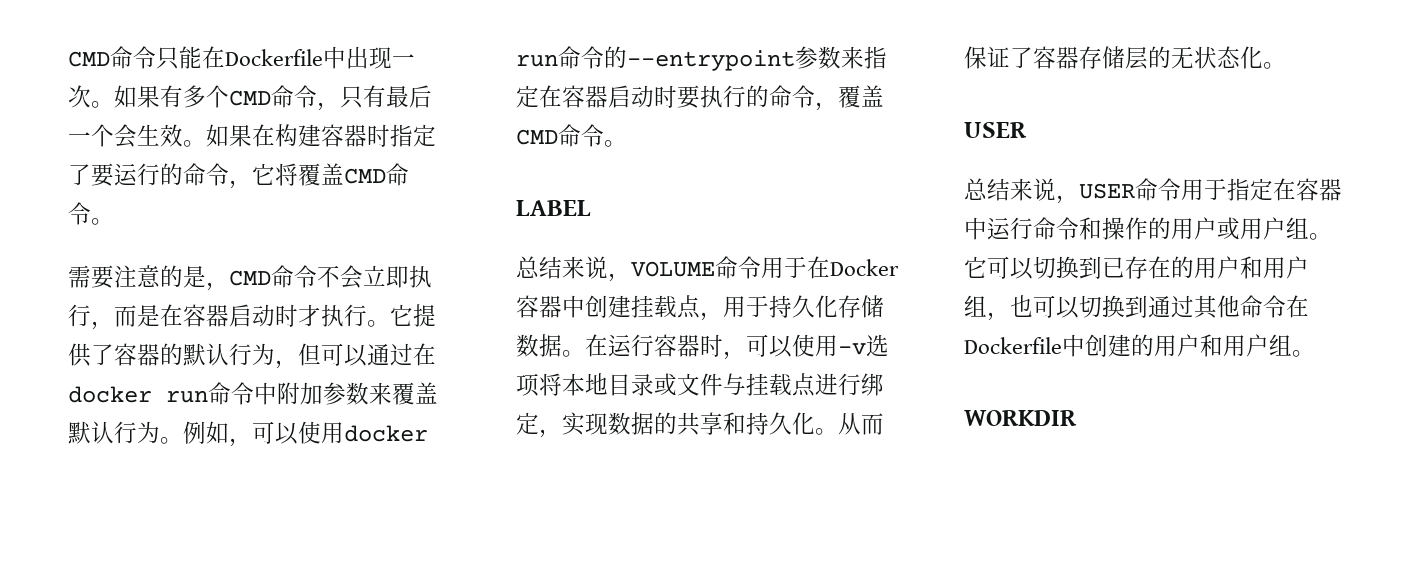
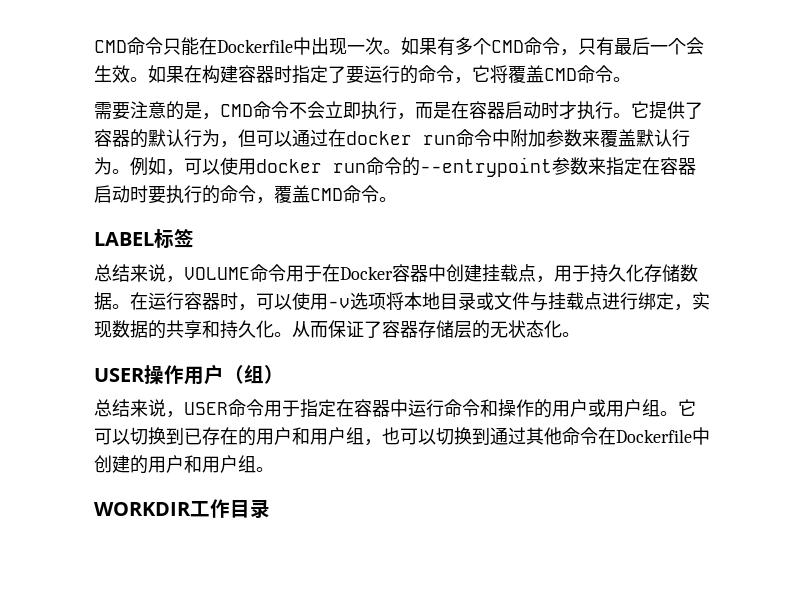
(591, 208) none -> [154,229,194,248] 标签
(1027, 130) none -> [144,364,284,385] 操作用户（组）
(1077, 418) none -> [190,499,270,518] 工作目录

